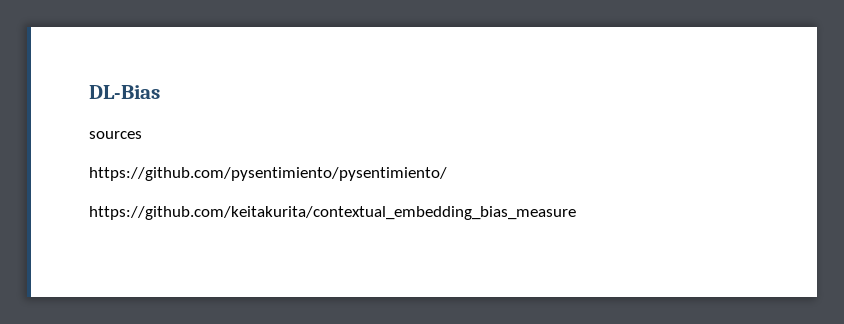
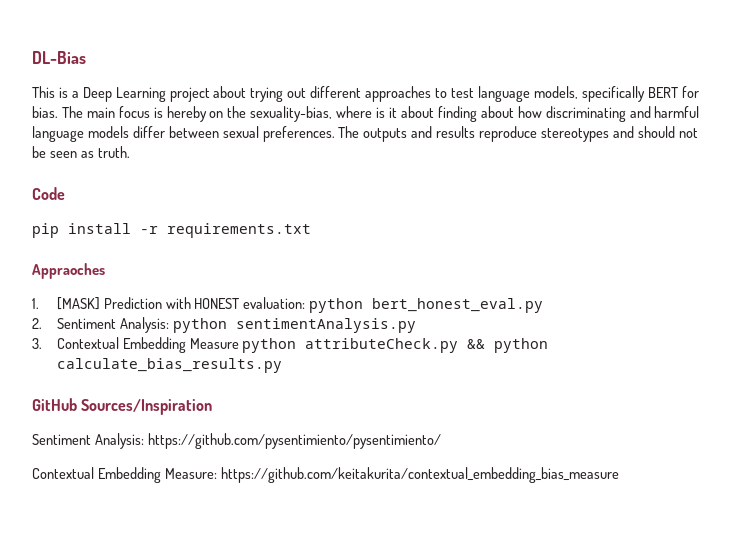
[89,131,142,139] [89,167,447,181] sources // https://github.com/pysentimiento/pysentimiento/ // -> [32,86,699,102] [32,106,700,122] [32,126,698,142] [32,146,130,158] [32,187,65,200] [32,223,311,238] [32,263,105,279] [32,297,544,313] [32,317,416,333] [32,337,549,353] [56,358,282,373] [32,398,213,415] [32,433,441,449] [32,467,217,483] This is a Deep Learning project about trying out different approaches to test language models, specifically BERT for bias. The main focus is hereby on the sexuality-bias, where is it about finding about how discriminating and harmful language models differ between sexual preferences. The outputs and results reproduce stereotypes and should not be seen as truth. // Code // pip install -r requirements.txt // Appraoches // 1. [MASK] Prediction with HONEST evaluation: python bert_honest_eval.py // 2. Sentiment Analysis: python sentimentAnalysis.py // 3. Contextual Embedding Measure python attributeCheck.py && python calculate_bias_results.py // GitHub Sources/Inspiration // Sentiment Analysis: https://github.com/pysentimiento/pysentimiento/ // Contextual Embedding Measure:

